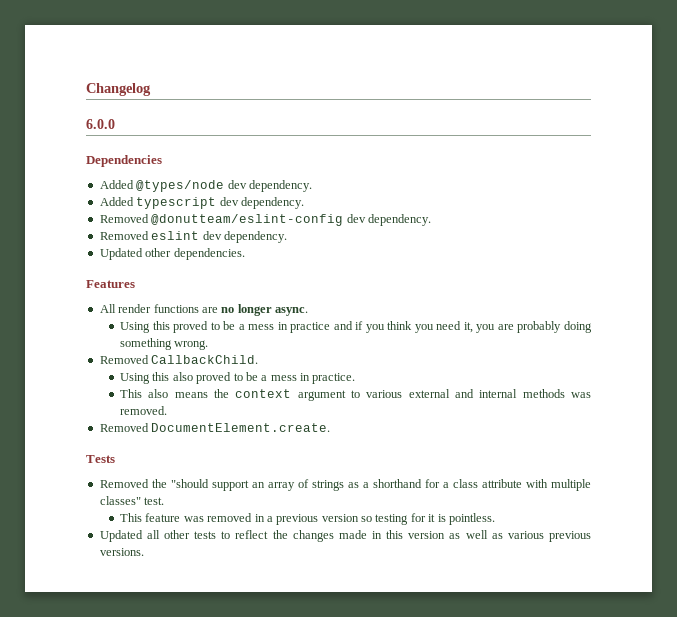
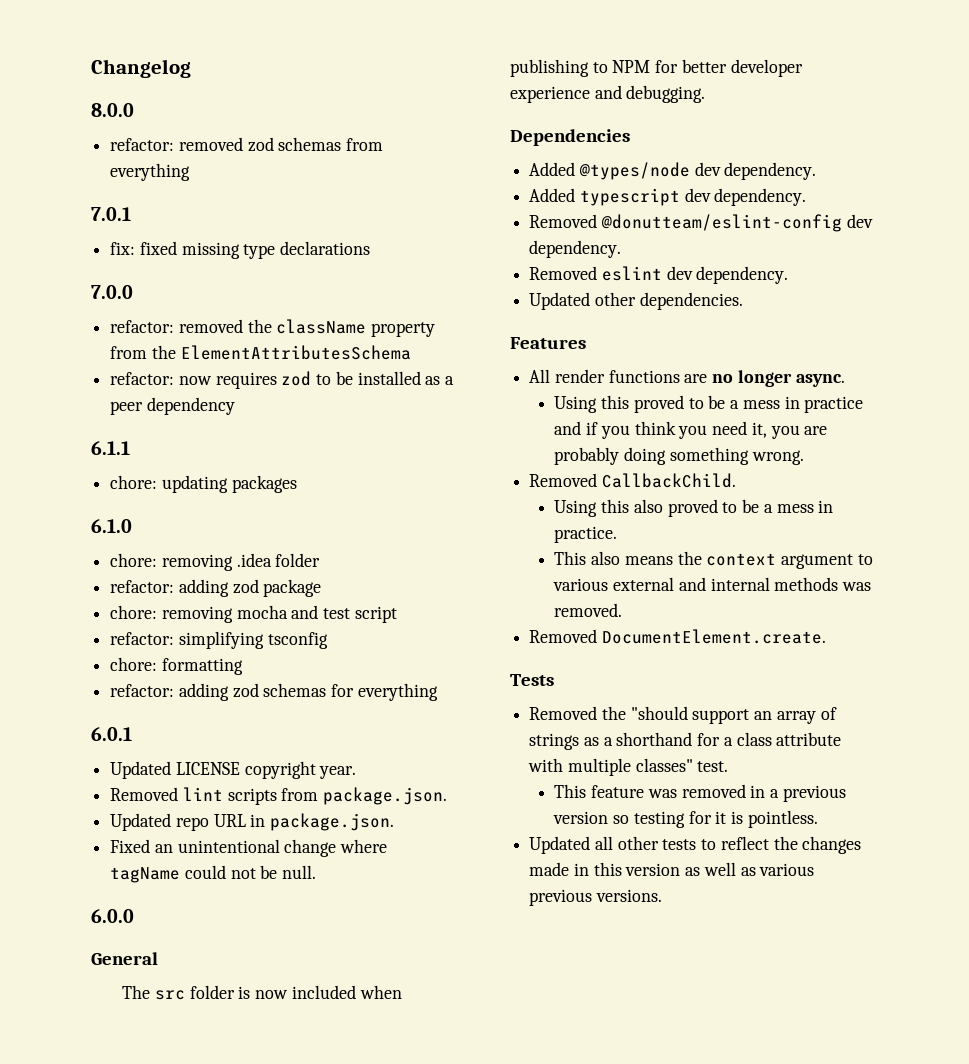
[86,119,115,129] 6.0.0 -> [91,103,134,117] [110,137,384,152] [110,163,191,181] [91,207,131,221] [110,241,371,259] [91,285,133,299] [110,319,436,337] [110,345,411,360] [110,371,455,389] [110,397,235,415] [91,441,130,455] [110,475,297,493] [91,519,132,533] [110,553,321,571] [110,579,322,597] [110,605,397,623] [110,631,328,649] [110,657,243,675] [110,683,438,701] [91,727,132,741] [110,761,357,779] [110,787,448,805] [110,813,395,831] [110,839,388,857] [110,865,317,883] [91,909,134,923] [91,952,158,965] [122,985,402,1000] [510,59,803,77] [510,85,706,103] 8.0.0 // refactor: removed zod schemas from everything // 7.0.1 // fix: fixed missing type declarations // 7.0.0 // refactor: removed the className property from the ElementAttributesSchema // refactor: now requires zod to be installed as a peer dependency // 6.1.1 // chore: updating packages // 6.1.0 // chore: removing .idea folder // refactor: adding zod package // chore: removing mocha and test script // refactor: simplifying tsconfig // chore: formatting // refactor: adding zod schemas for everything // 6.0.1 // Updated LICENSE copyright year. // Removed lint scripts from package.json. // Updated repo URL in package.json. // Fixed an unintentional change where tagName could not be null. // 6.0.0 // General // The src folder is now included when publishing to NPM for better developer experience and debugging.

